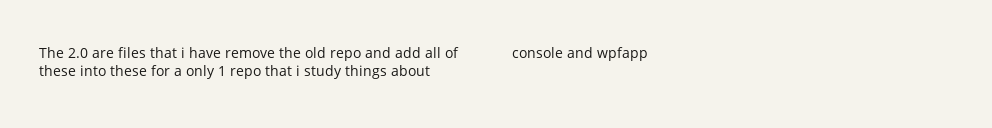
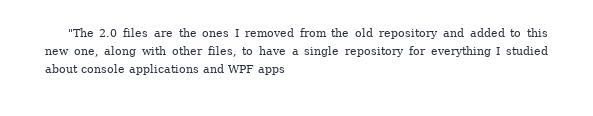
[39,47,459,61] [39,65,430,79] [512,47,648,61] The 2.0 are files that i have remove the old repo and add all of these into these for a only 1 repo that i study things about console and wpfapp -> [67,28,548,39] [45,46,548,57] [45,64,285,75] "The 2.0 files are the ones I removed from the old repository and added to this new one, along with other files, to have a single repository for everything I studied about console applications and WPF apps

